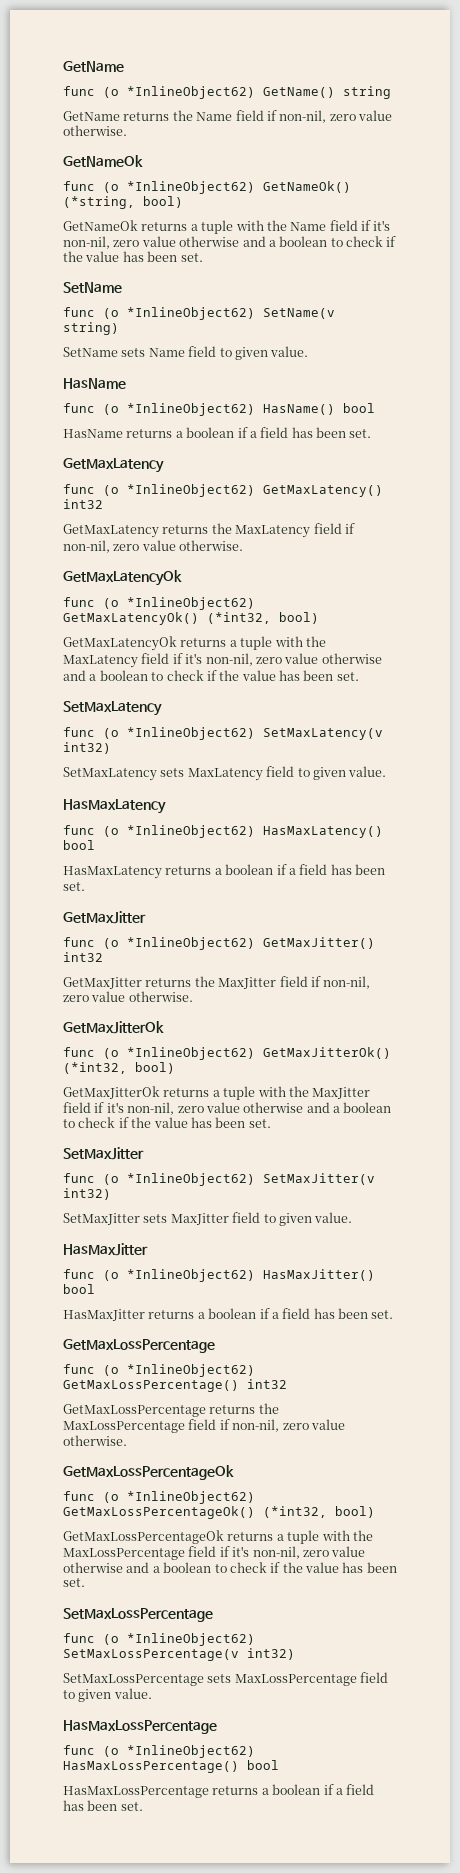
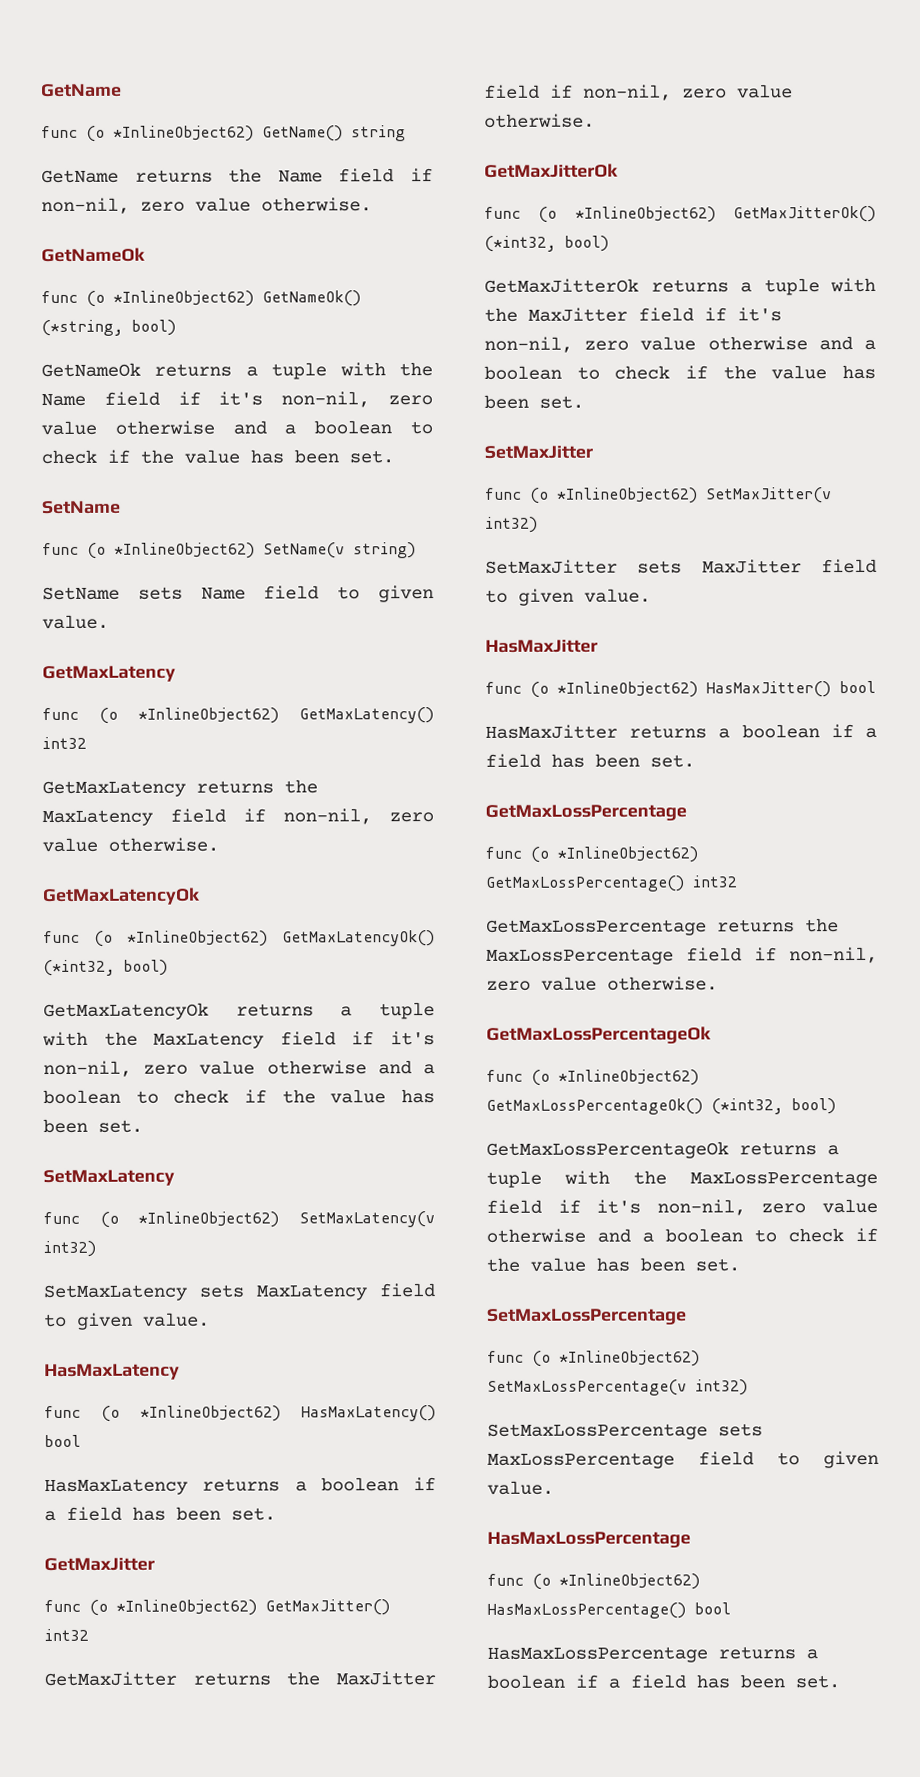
[63,378,126,389] [63,403,375,416] [63,427,372,438] // HasName // func (o *InlineObject62) HasName() bool // HasName returns a boolean if a field has been set. -> (109, 622) none

